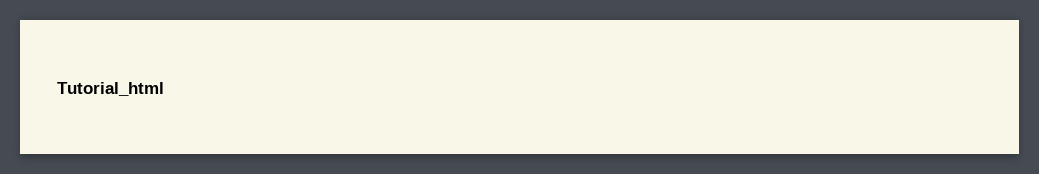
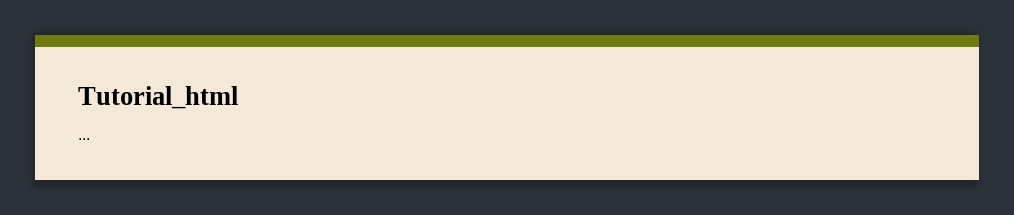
(164, 89) none -> [78,138,90,140] // ...

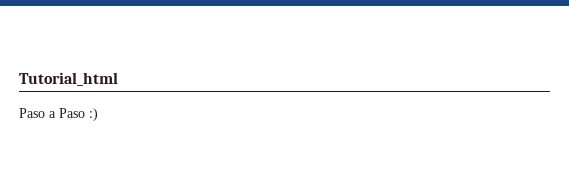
[78,138,90,140] ... -> [19,108,98,121] Paso a Paso :)

